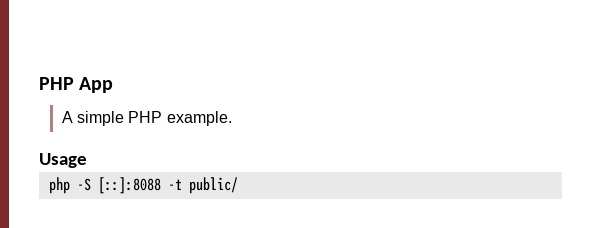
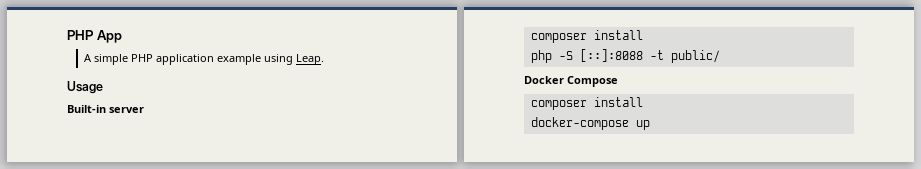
[166,111,232,126] [39,153,87,168] example. // Usage -> [155,54,324,65] [67,81,103,94] [67,105,144,113] [530,30,643,43] application example using Leap. // Usage // Built-in server // composer install
(238, 185) none -> [524,76,618,87] [530,97,643,110] [530,117,650,130] // Docker Compose // composer install // docker-compose up

